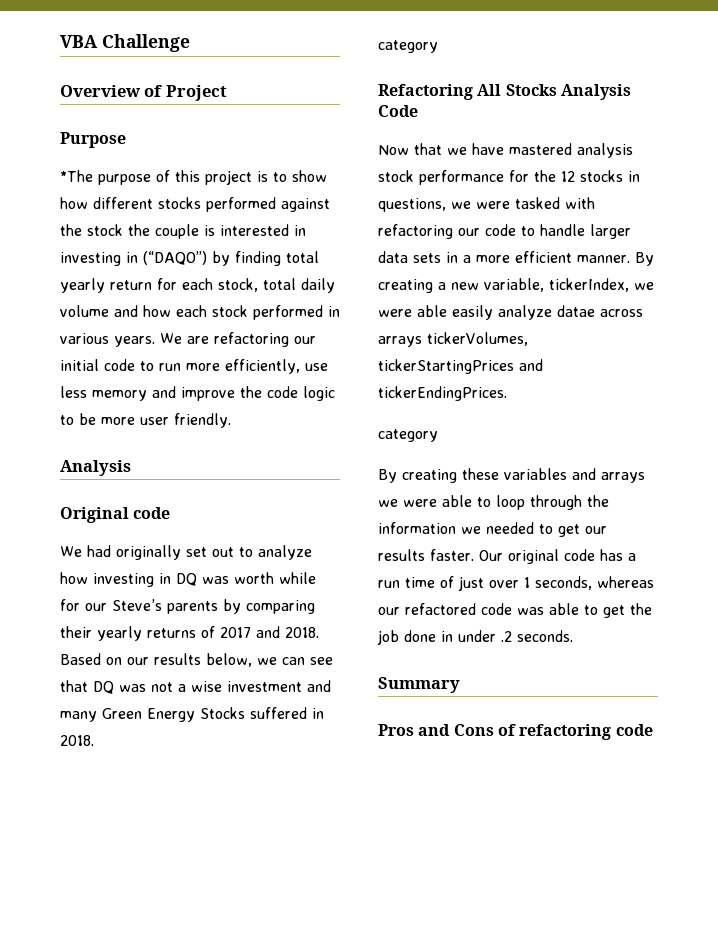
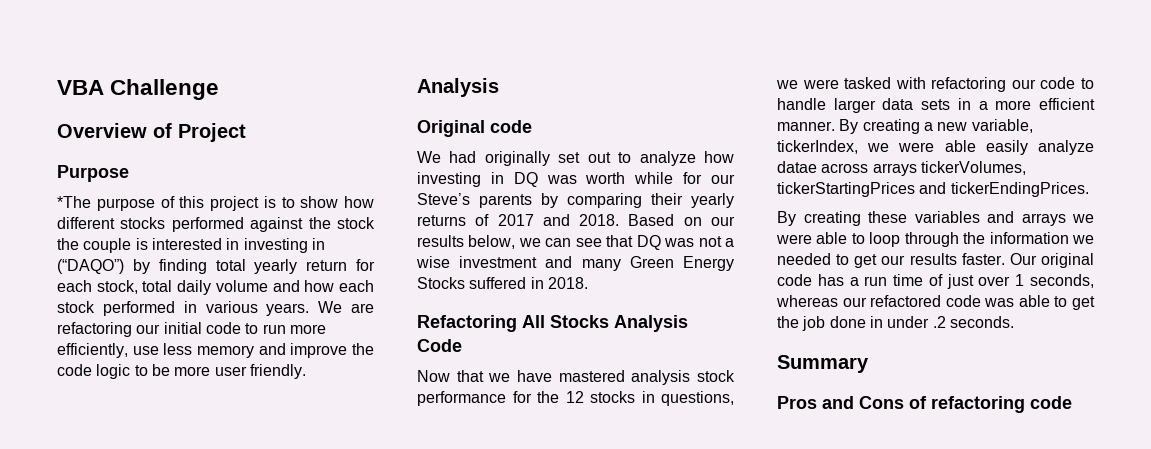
[378,40,438,53] // category -> (588, 283) none
[378,429,438,442] // category -> (1089, 189) none

